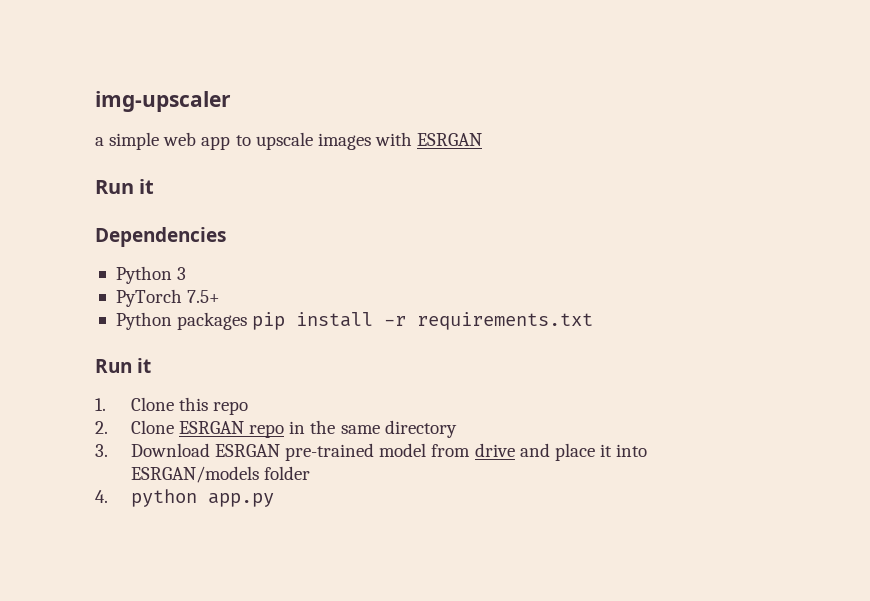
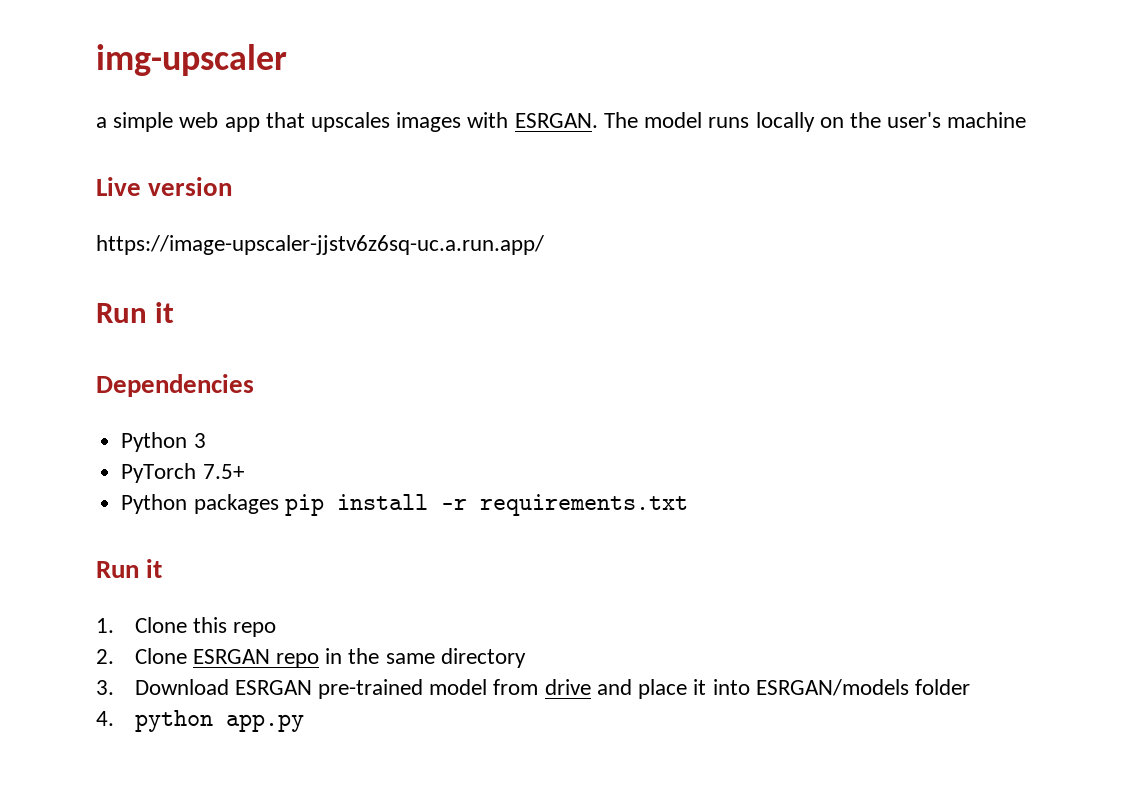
[235,132,483,150] to upscale images with ESRGAN -> [265,112,1027,132] [96,177,233,196] [96,235,544,255] that upscales images with ESRGAN. The model runs locally on the user's machine // Live version // https://image-upscaler-jjstv6z6sq-uc.a.run.app/

